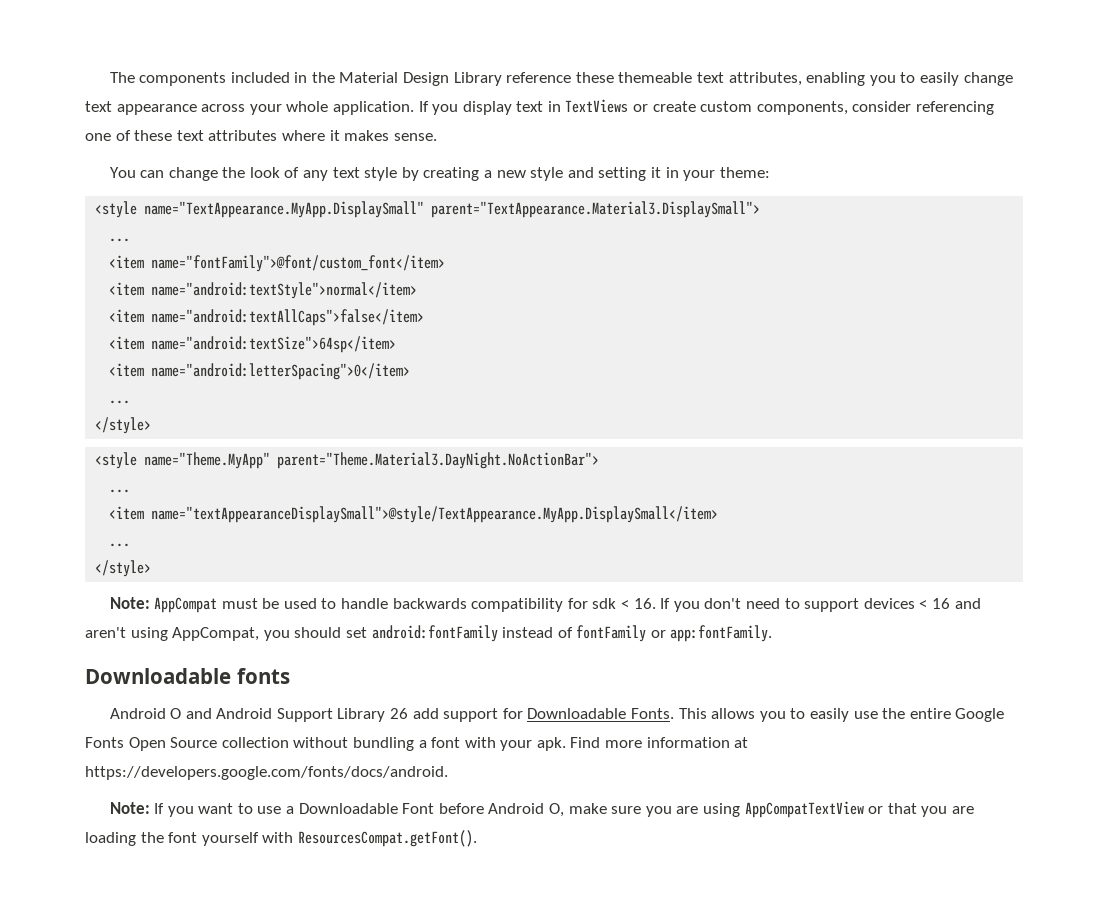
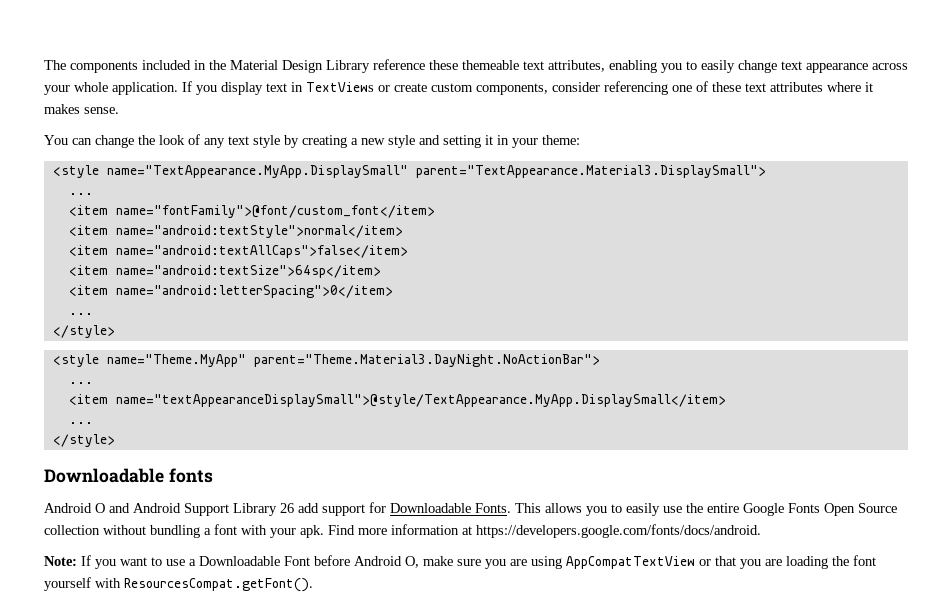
[109,597,981,613] [85,625,773,642] // Note: AppCompat must be used to handle backwards compatibility for sdk < 16. If you don't need to support devices < 16 and aren't using AppCompat, you should set android:fontFamily instead of fontFamily or app:fontFamily. -> (115, 440) none

